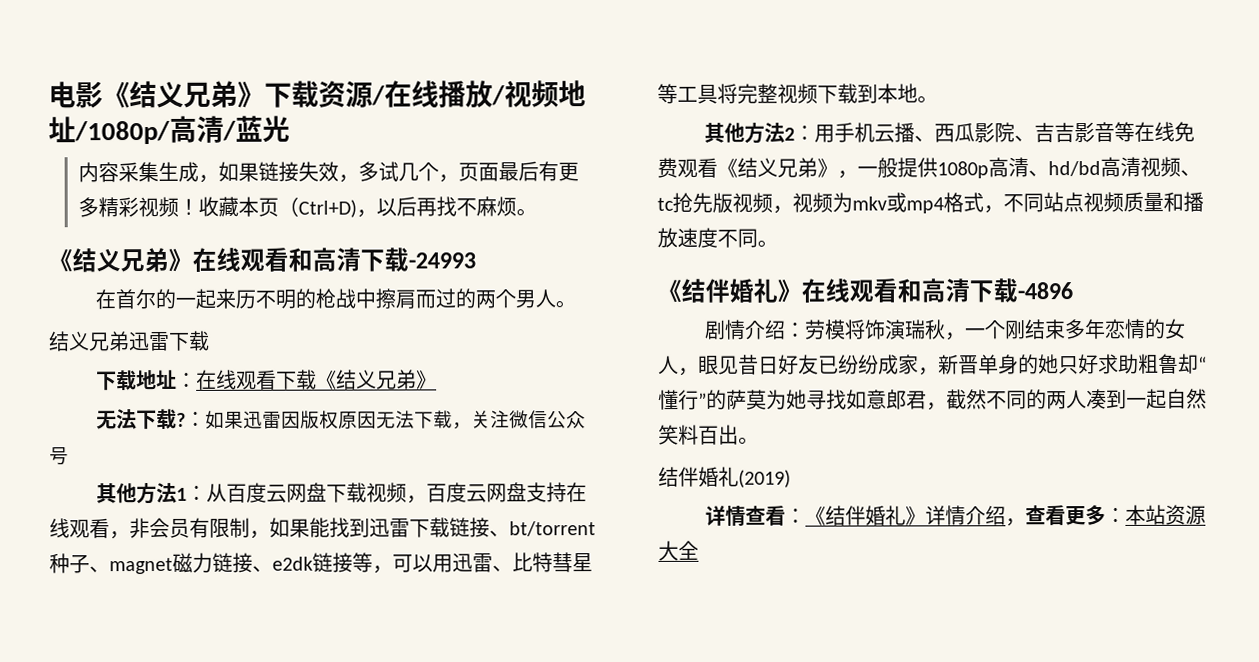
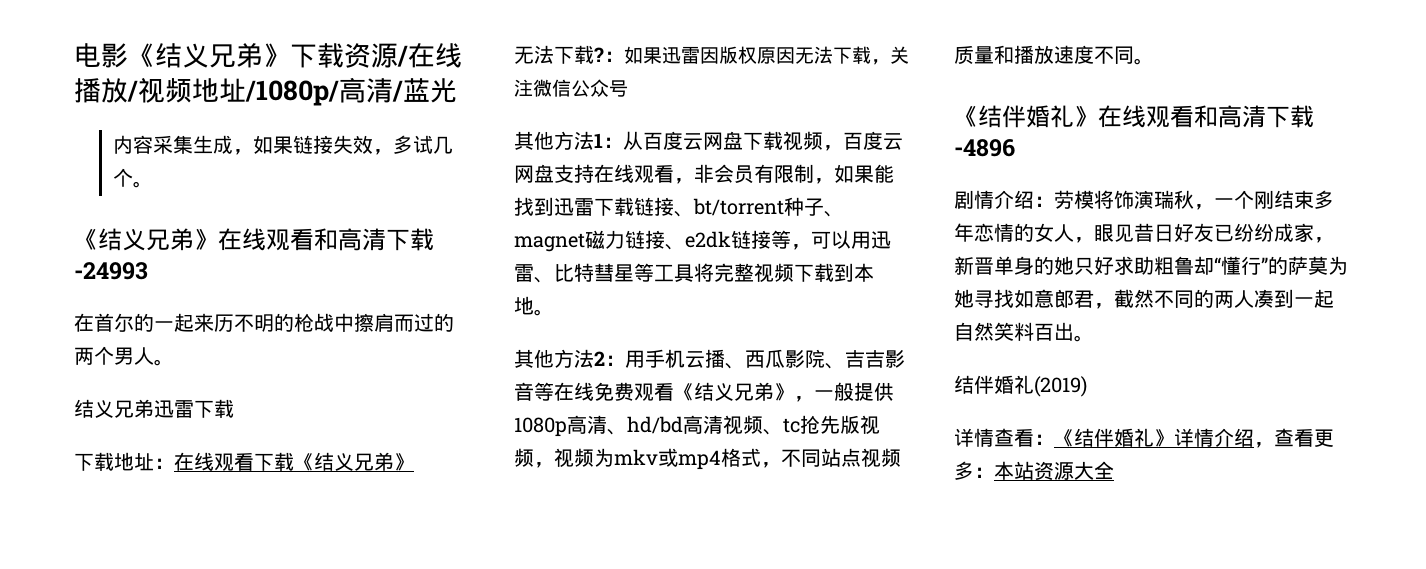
[438,161,580,183] [78,196,518,218] ，页面最后有更多精彩视频！收藏本页（Ctrl+D)，以后再找不麻烦 -> (134, 177) none

